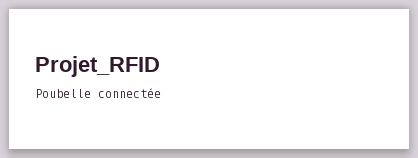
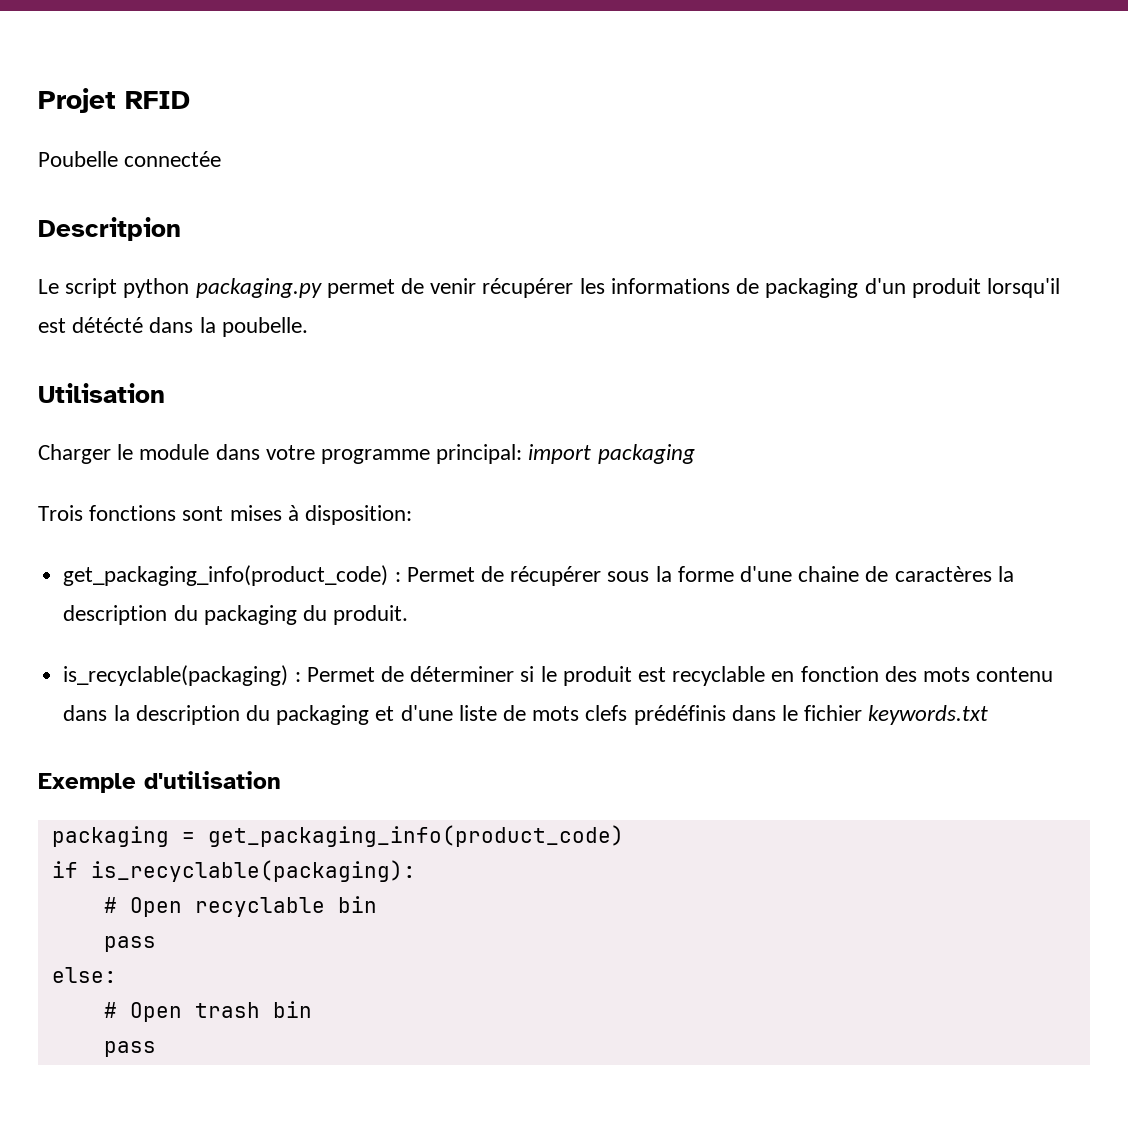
[35,56,160,77] Projet_RFID -> [38,88,190,113] Projet RFID
(161, 93) none -> [38,217,181,241] [38,278,1060,298] [38,317,308,337] [38,383,165,403] [38,444,695,464] [38,505,413,525] [63,565,1014,586] [63,605,409,625] [63,665,1054,686] [63,705,989,725] [38,771,281,793] [51,825,624,847] [51,860,416,882] [103,896,377,917] [103,936,156,952] [51,967,117,983] [103,1001,312,1022] [103,1041,156,1057] // Descritpion // Le script python packaging.py permet de venir récupérer les informations de packaging d'un produit lorsqu'il est détécté dans la poubelle. // Utilisation // Charger le module dans votre programme principal: import packaging // Trois fonctions sont mises à disposition: // get_packaging_info(product_code) : Permet de récupérer sous la forme d'une chaine de caractères la description du packaging du produit. // is_recyclable(packaging) : Permet de déterminer si le produit est recyclable en fonction des mots contenu dans la description du packaging et d'une liste de mots clefs prédéfinis dans le fichier keywords.txt // Exemple d'utilisation // packaging = get_packaging_info(product_code) // if is_recyclable(packaging): // # Open recyclable bin // pass // else: // # Open trash bin // pass

